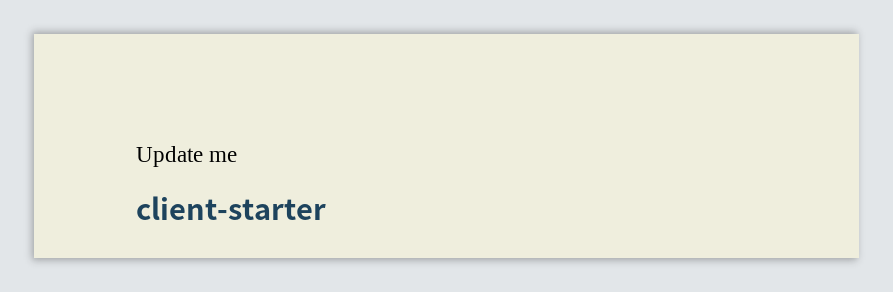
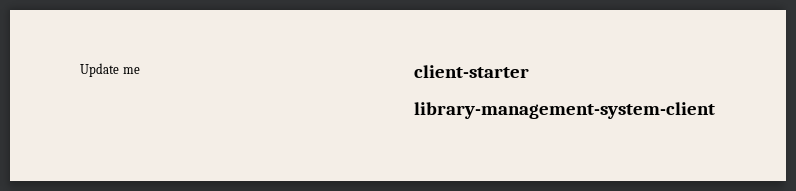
(326, 208) none -> [414,102,715,119] // library-management-system-client

